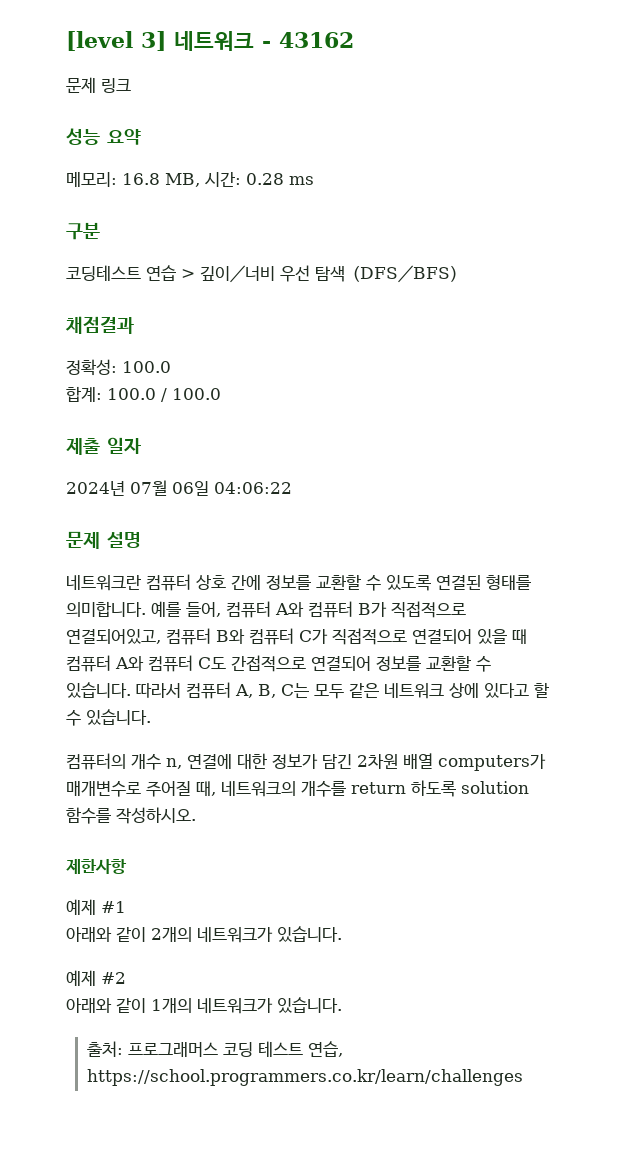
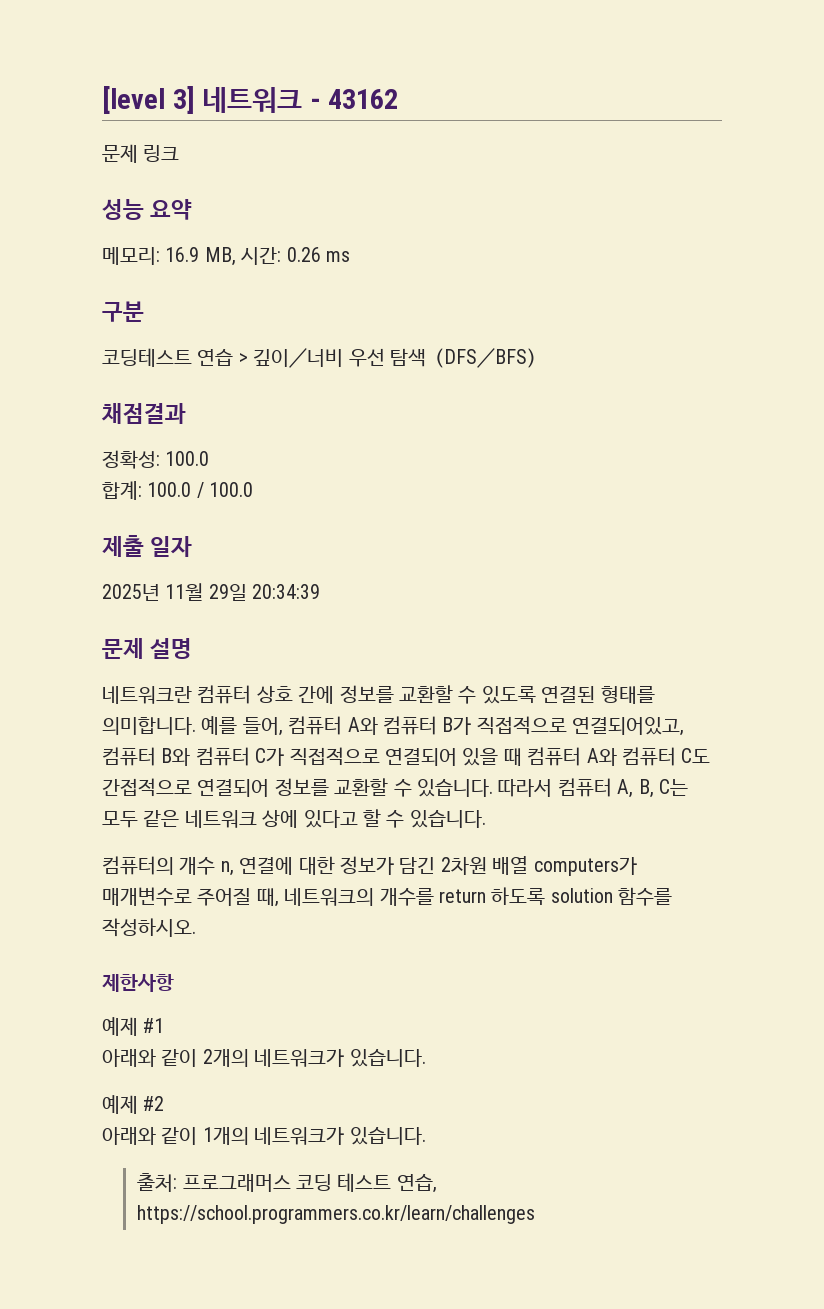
[122,173,160,185] 16.8 -> [165,247,200,262] 16.9
[246,173,284,185] 0.28 -> [286,247,321,262] 0.26
[66,480,292,496] 2024년 07월 06일 04:06:22 -> [102,583,321,601] 2025년 11월 29일 20:34:39

